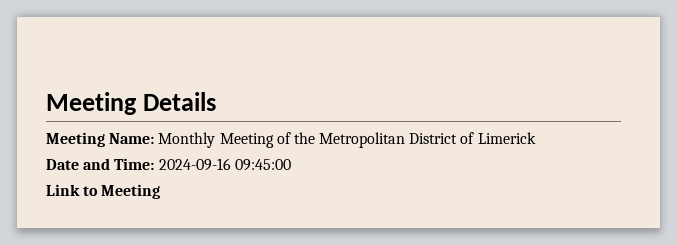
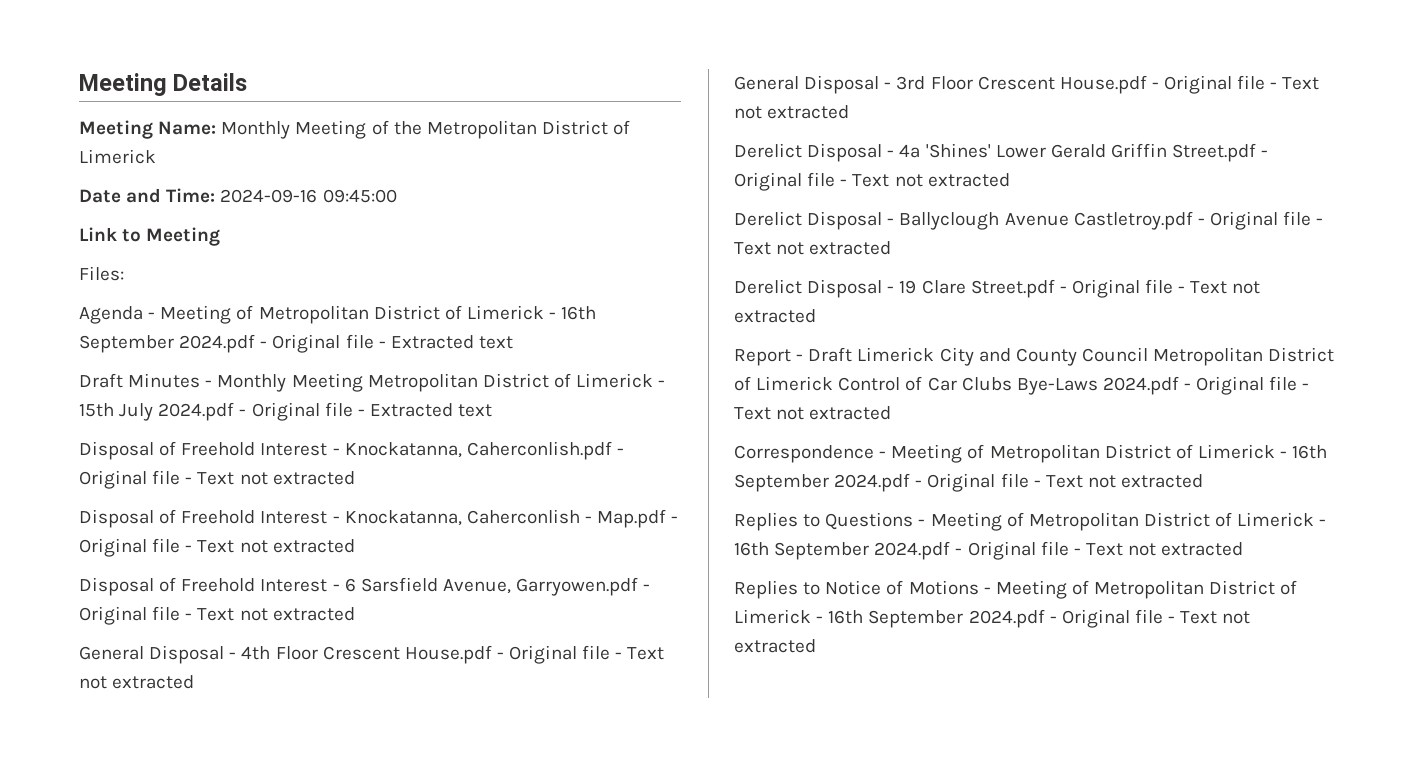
(161, 191) none -> [79,266,124,281] [79,305,597,324] [79,334,513,353] [79,373,666,392] [79,402,493,421] [79,441,624,460] [79,470,355,489] [79,509,679,528] [79,538,355,557] [79,577,651,596] [79,606,355,625] [79,645,665,664] [79,675,195,689] [734,75,1320,94] [734,105,850,119] [734,143,1269,162] [734,172,1010,191] [734,211,1324,230] [734,241,892,255] [734,279,1261,298] [734,309,816,323] [734,347,1335,366] [734,376,1310,395] [734,406,892,420] [734,444,1328,463] [734,473,1204,492] [734,512,1327,531] [734,541,1244,560] [734,580,1298,599] [734,609,1251,628] [734,639,816,653] // Files: // Agenda - Meeting of Metropolitan District of Limerick - 16th September 2024.pdf - Original file - Extracted text // Draft Minutes - Monthly Meeting Metropolitan District of Limerick - 15th July 2024.pdf - Original file - Extracted text // Disposal of Freehold Interest - Knockatanna, Caherconlish.pdf - Original file - Text not extracted // Disposal of Freehold Interest - Knockatanna, Caherconlish - Map.pdf - Original file - Text not extracted // Disposal of Freehold Interest - 6 Sarsfield Avenue, Garryowen.pdf - Original file - Text not extracted // General Disposal - 4th Floor Crescent House.pdf - Original file - Text not extracted // General Disposal - 3rd Floor Crescent House.pdf - Original file - Text not extracted // Derelict Disposal - 4a 'Shines' Lower Gerald Griffin Street.pdf - Original file - Text not extracted // Derelict Disposal - Ballyclough Avenue Castletroy.pdf - Original file - Text not extracted // Derelict Disposal - 19 Clare Street.pdf - Original file - Text not extracted // Report - Draft Limerick City and County Council Metropolitan District of Limerick Control of Car Clubs Bye-Laws 2024.pdf - Original file - Text not extracted // Correspondence - Meeting of Metropolitan District of Limerick - 16th September 2024.pdf - Original file - Text not extracted // Replies to Questions - Meeting of Metropolitan District of Limerick - 16th September 2024.pdf - Original file - Text not extracted // Replies to Notice of Motions - Meeting of Metropolitan District of Limerick - 16th September 2024.pdf - Original file - Text not extracted

